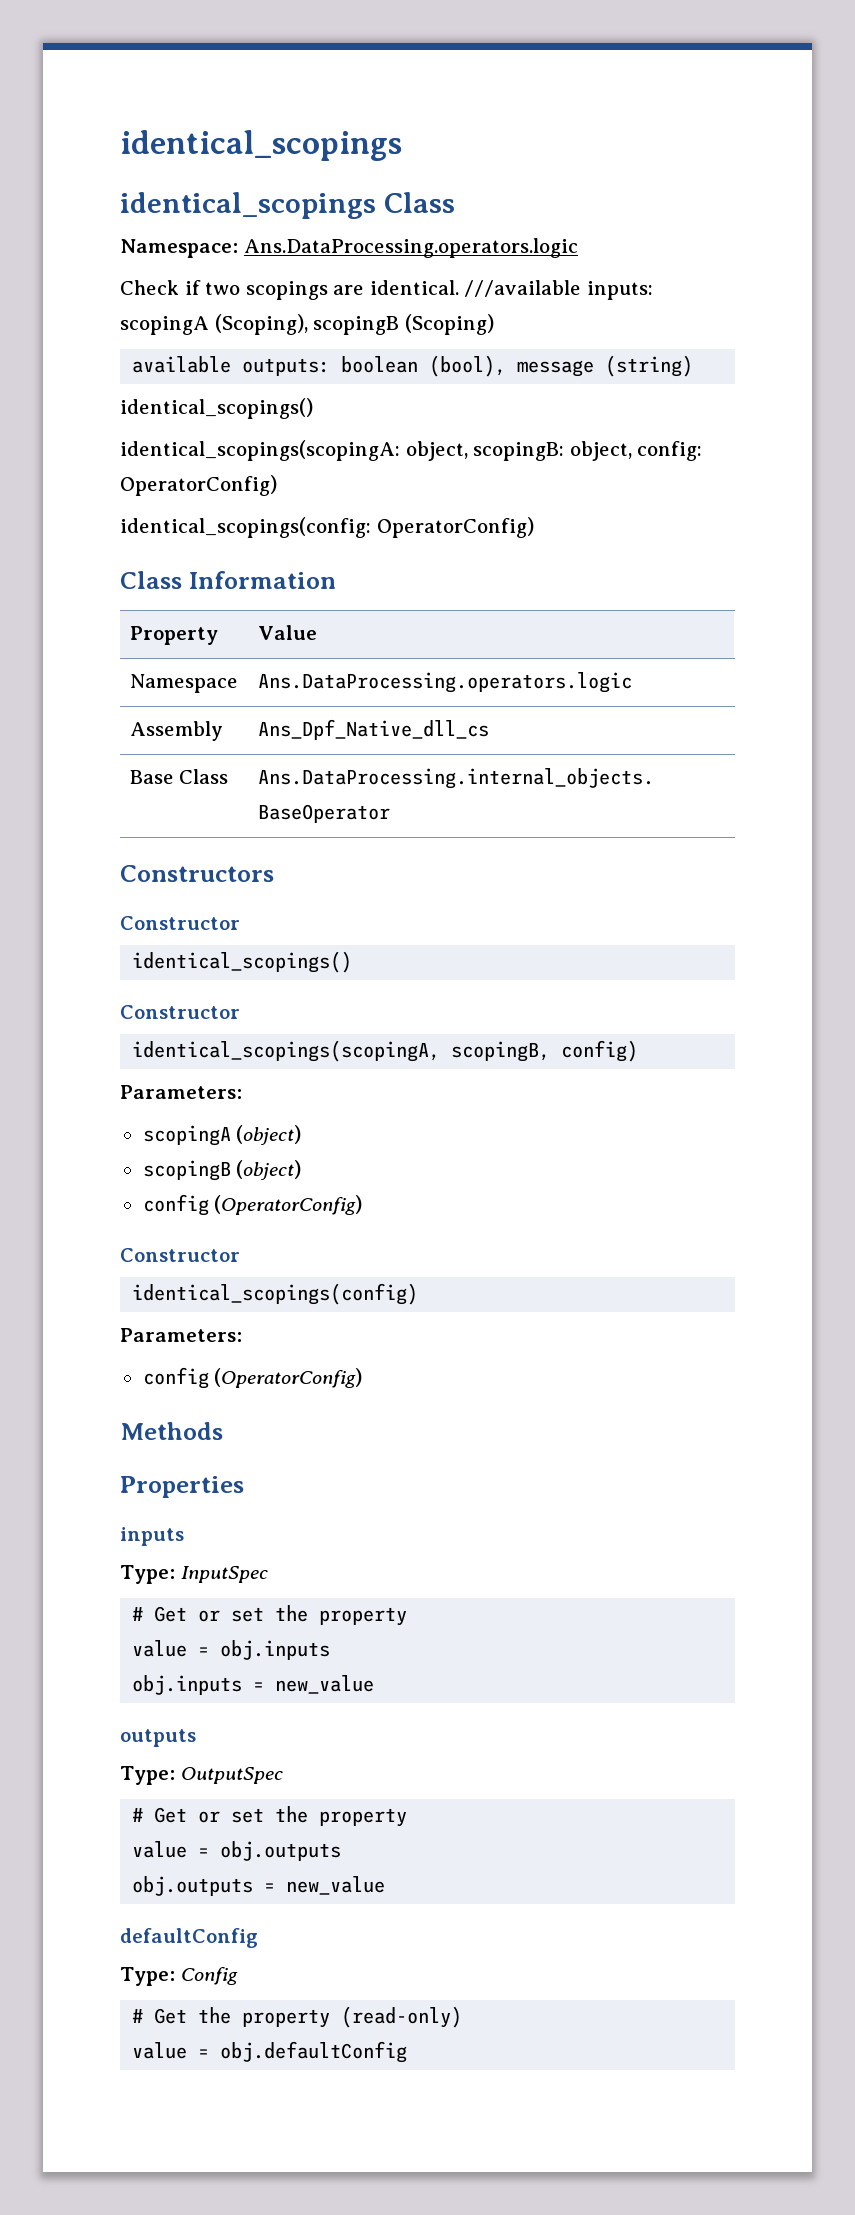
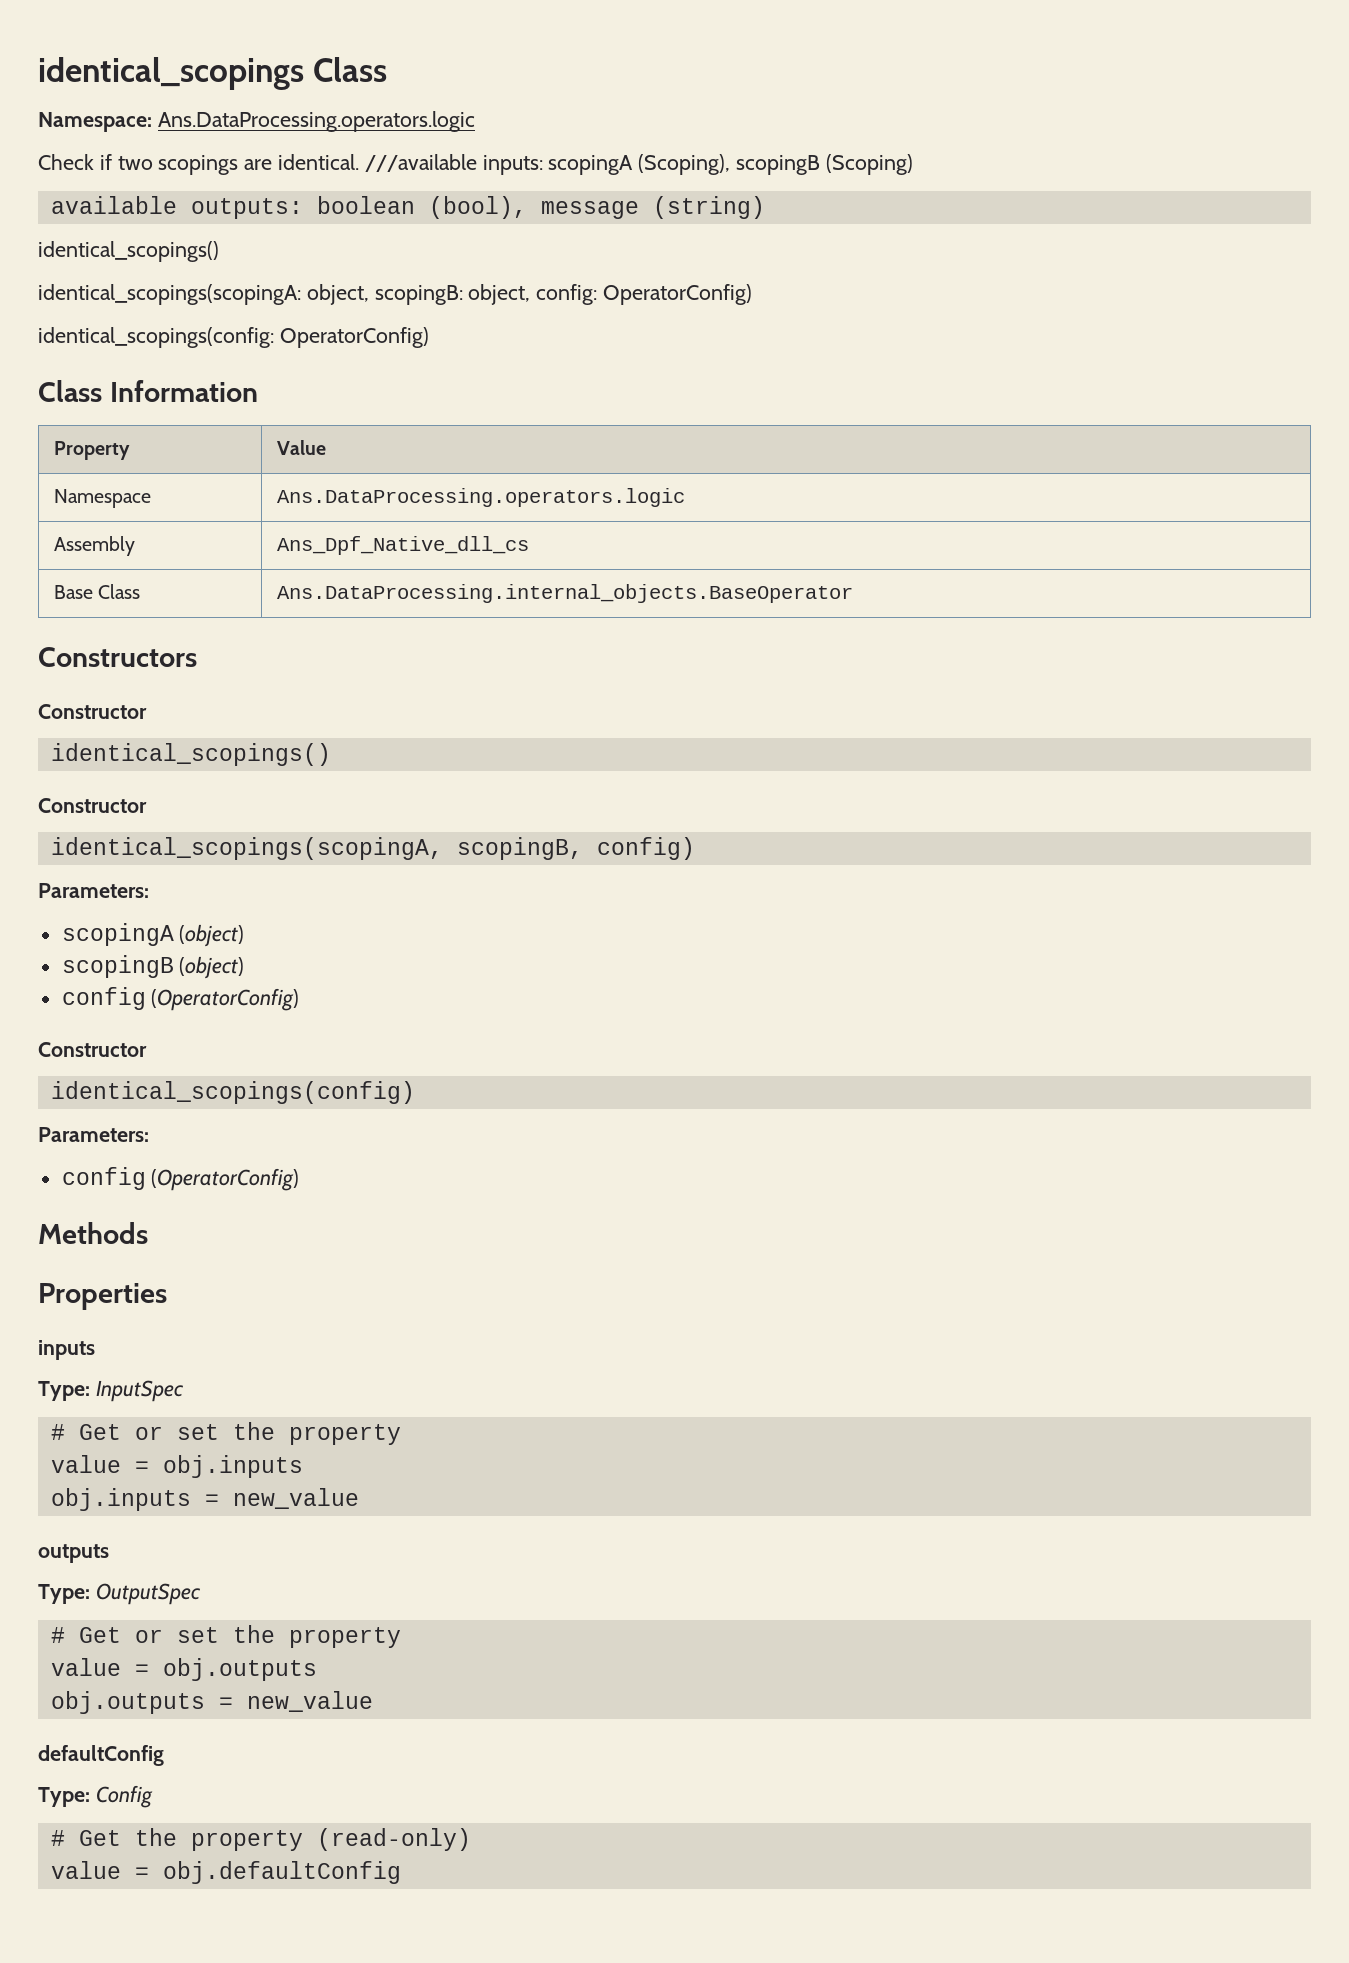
[120,130,402,161] [120,192,376,219] identical_scopings // identical_scopings -> [38,57,304,90] identical_scopings

